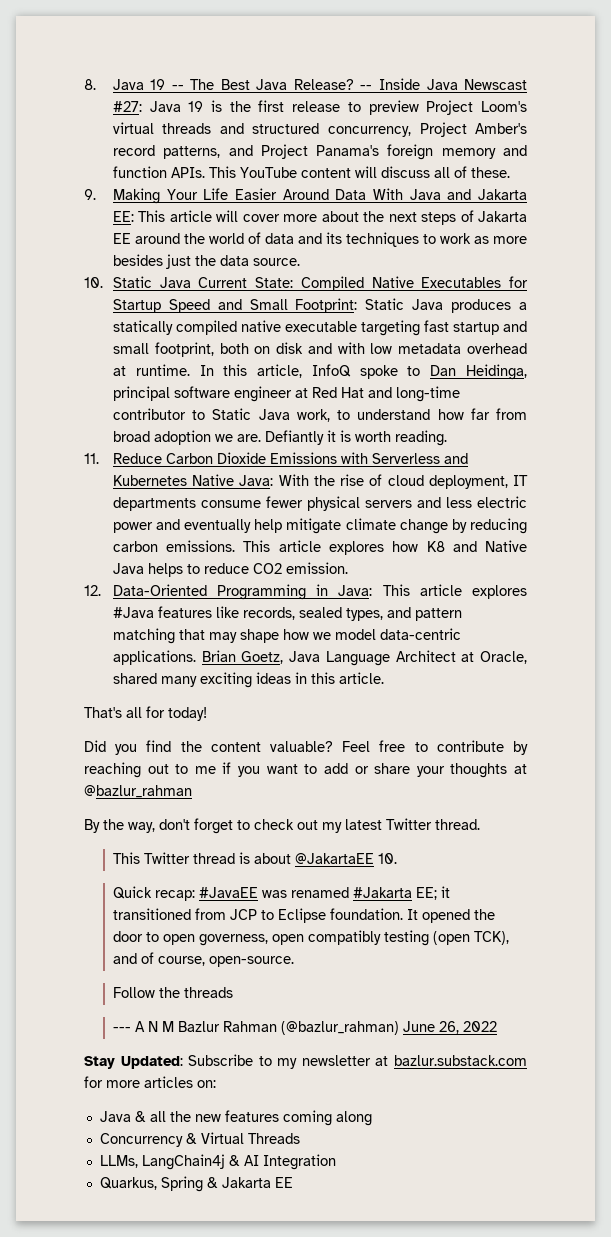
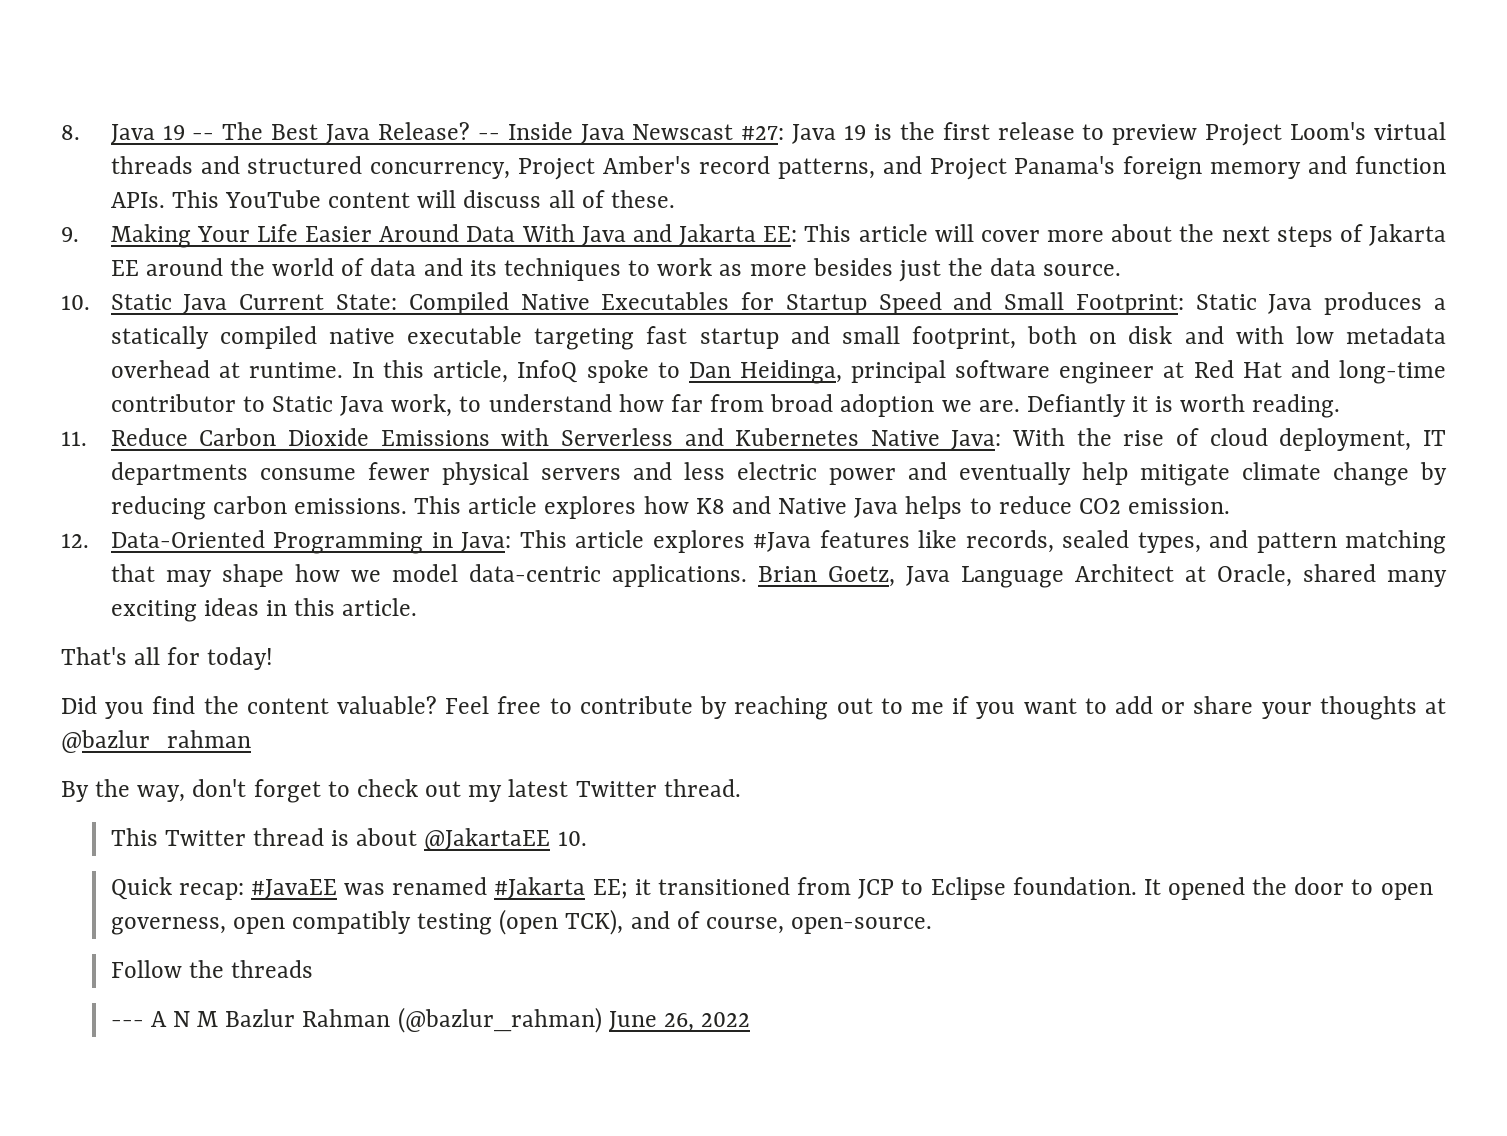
[84,1054,527,1069] [84,1076,216,1088] [99,1110,372,1126] [99,1132,300,1147] [99,1154,336,1170] [99,1176,293,1192] // Stay Updated: Subscribe to my newsletter at bazlur.substack.com for more articles on: // Java & all the new features coming along // Concurrency & Virtual Threads // LLMs, LangChain4j & AI Integration // Quarkus, Spring & Jakarta EE -> (751, 1019) none

